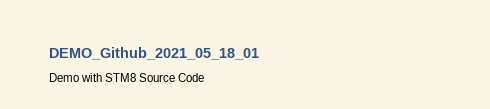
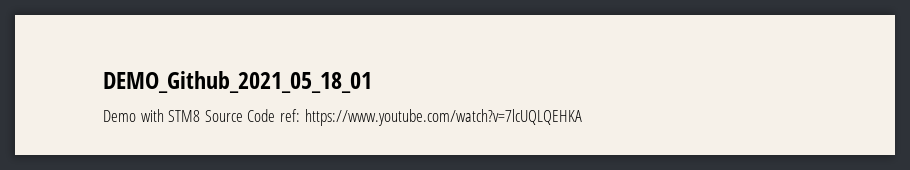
(205, 77) none -> [279,109,582,126] ref: https://www.youtube.com/watch?v=7lcUQLQEHKA

